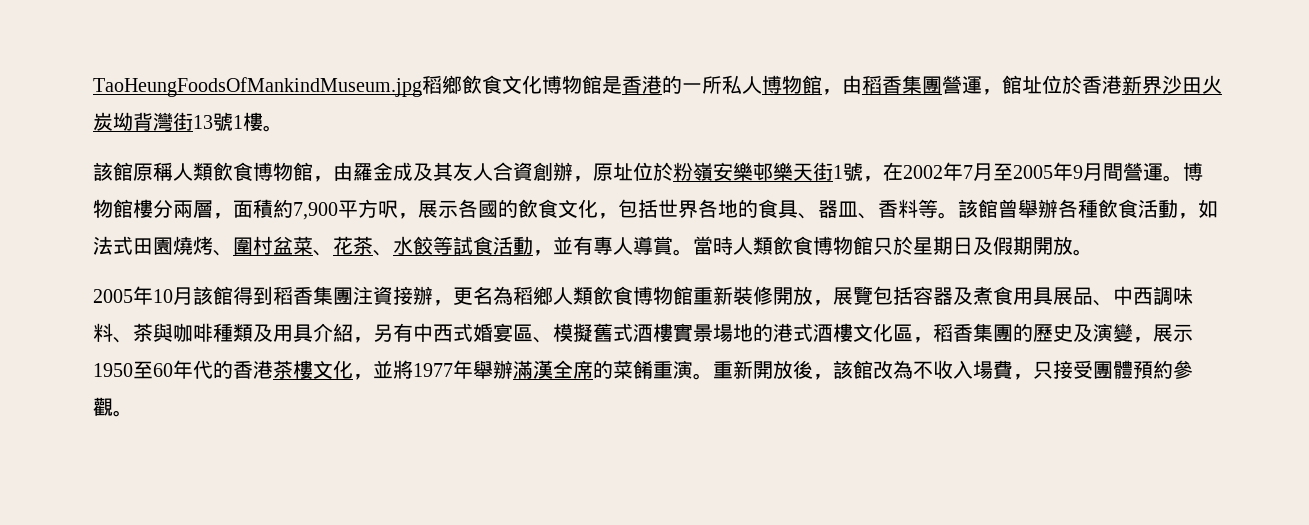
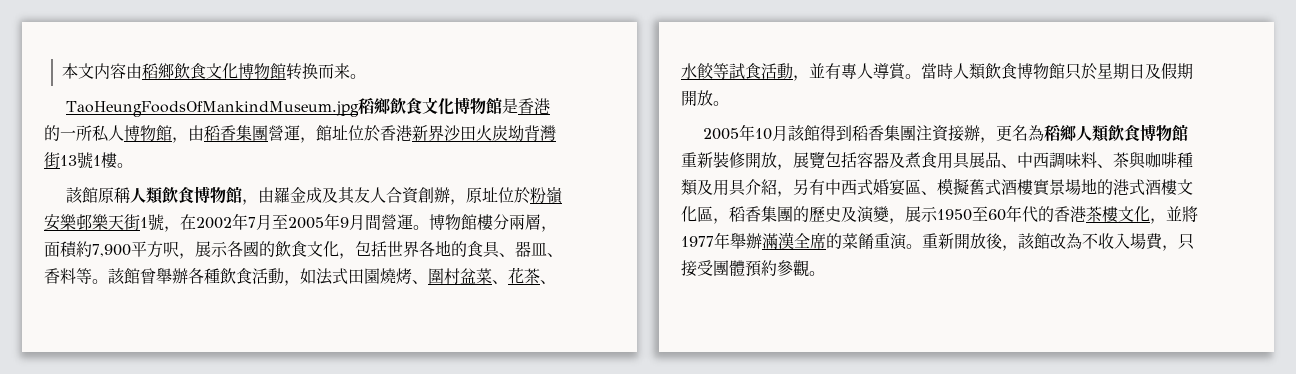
(93, 87) none -> [61,63,366,80] 本文内容由稻鄉飲食文化博物館转换而来。 //

